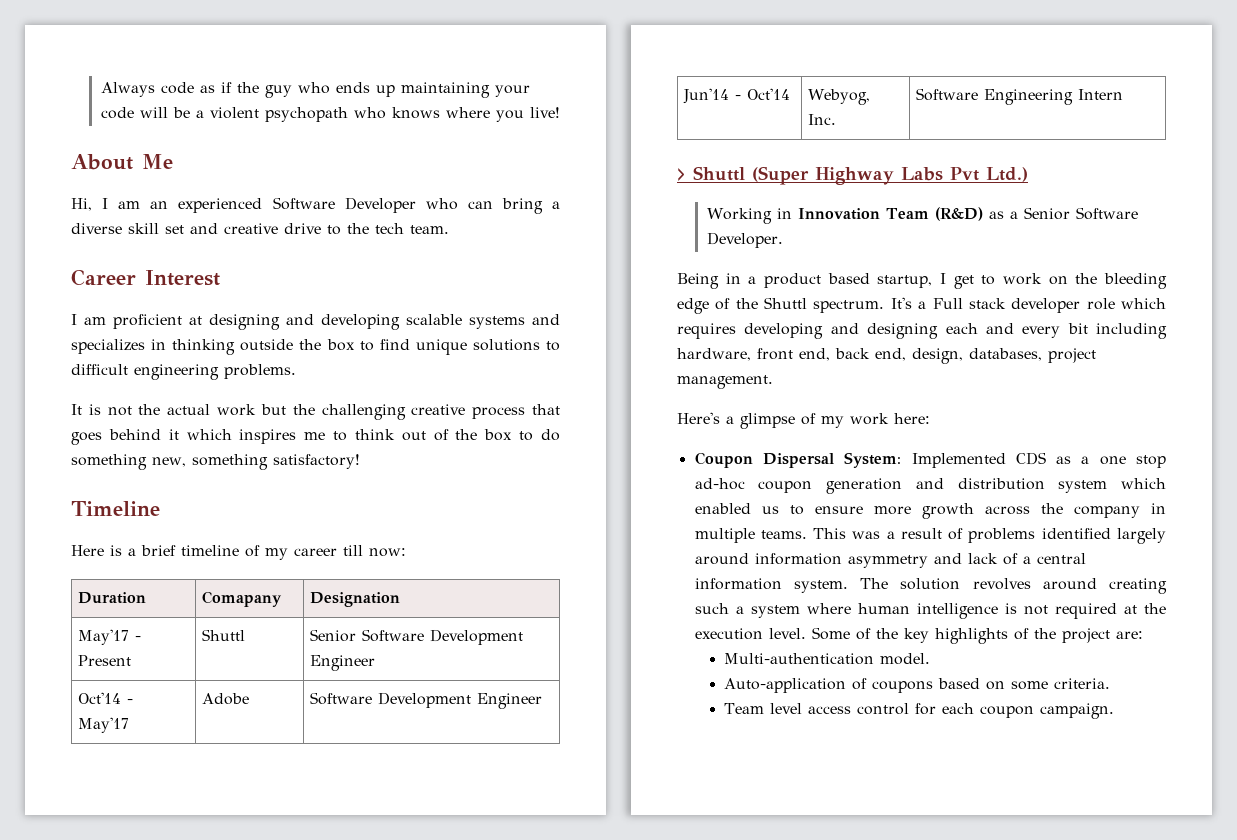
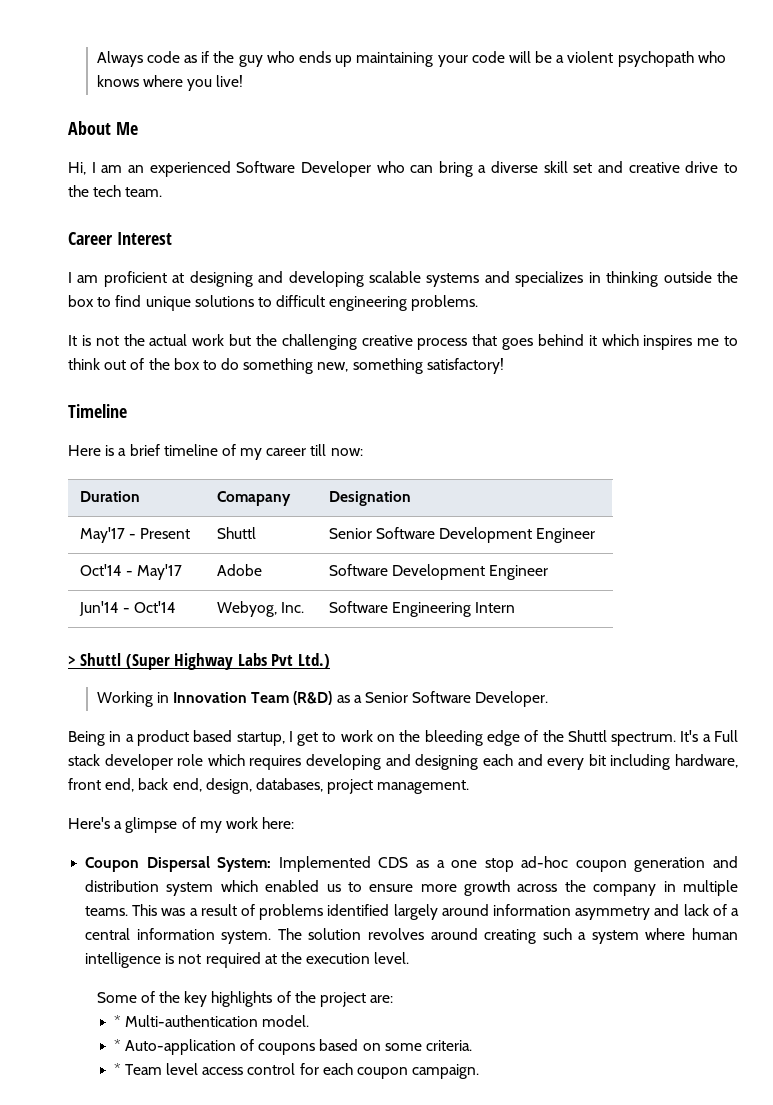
(806, 633) none -> (410, 958) //
(1143, 635) none -> [113,1015,121,1027] *
(931, 659) none -> [113,1039,121,1051] *
(1111, 683) none -> [113,1063,121,1075] *

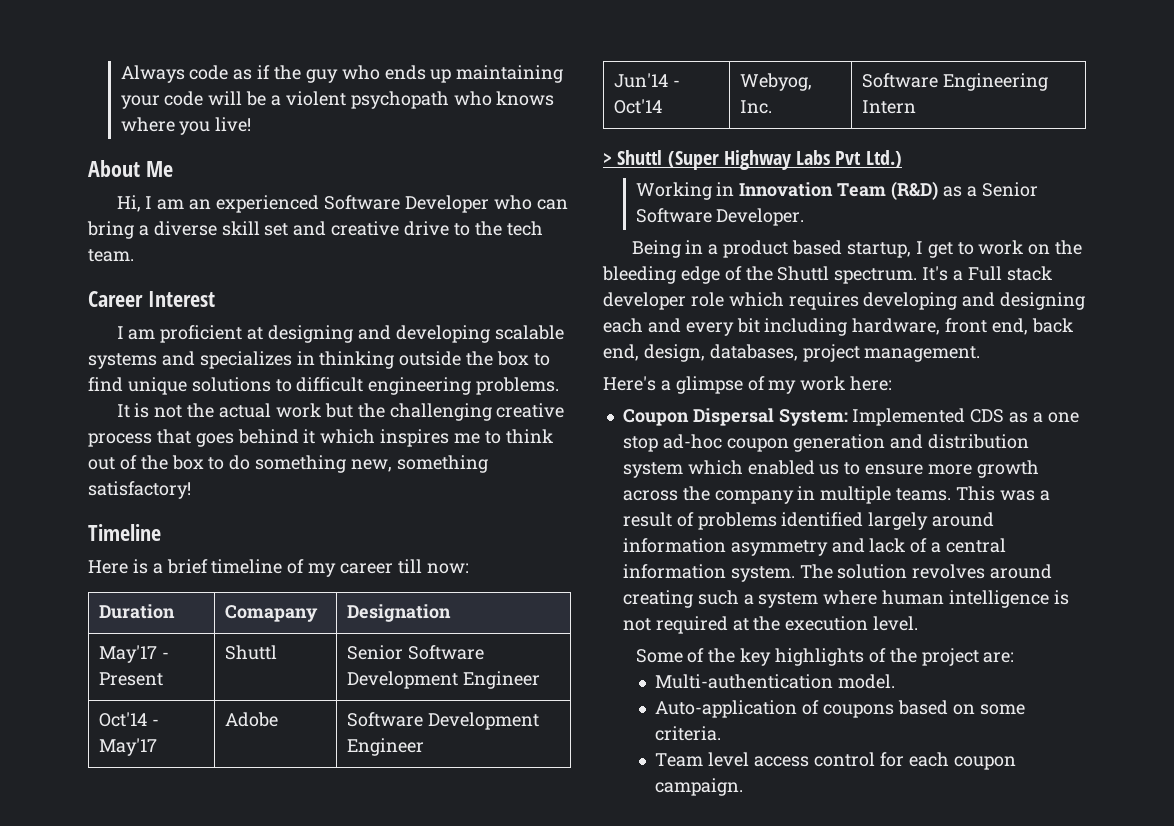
[113,1015,121,1027] * -> (1015, 657) none
[113,1039,121,1051] * -> (896, 681) none
[113,1063,121,1075] * -> (722, 733) none

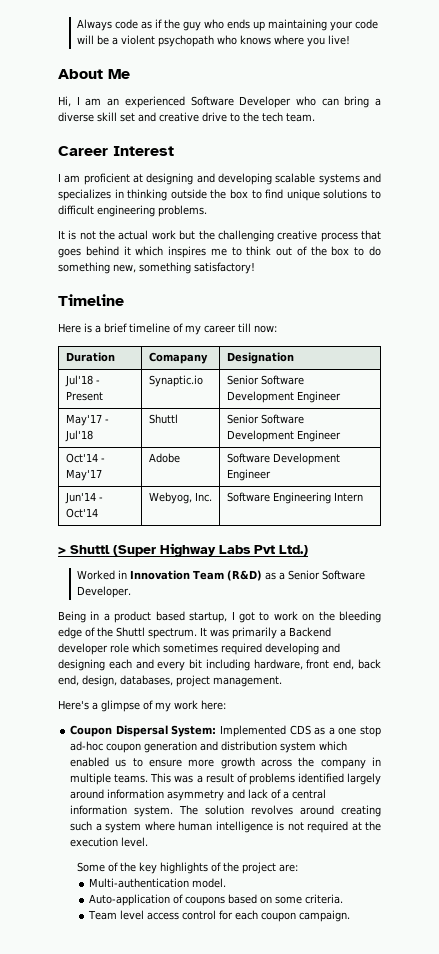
(451, 613) none -> [64,375,100,387] [65,391,103,401] [148,375,203,387] [226,375,304,385] [226,391,341,403] // Jul'18 - Present | Synaptic.io | Senior Software Development Engineer
[98,672,163,686] Present -> [64,430,93,442] Jul'18
[635,182,712,200] Working -> [76,570,115,580] Worked
[927,242,953,258] get -> [238,612,255,623] got
[922,266,1052,281] It's a Full stack -> [200,627,331,639] It was primarily a Backend
[788,292,859,310] requires -> [163,643,262,655] sometimes required

